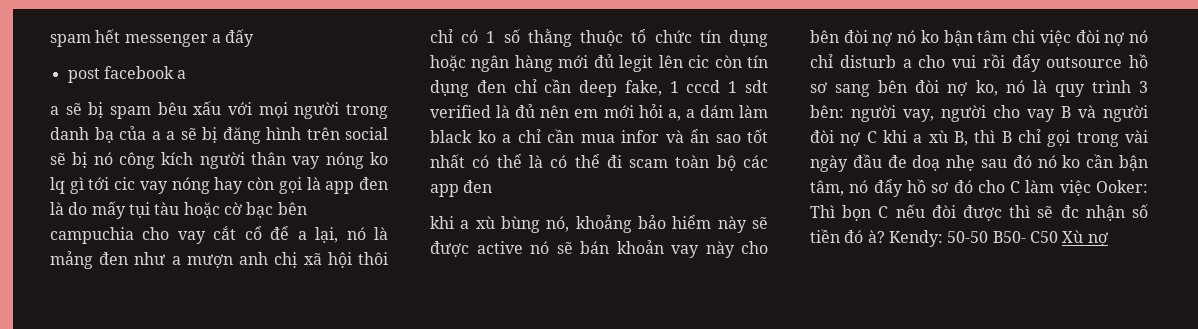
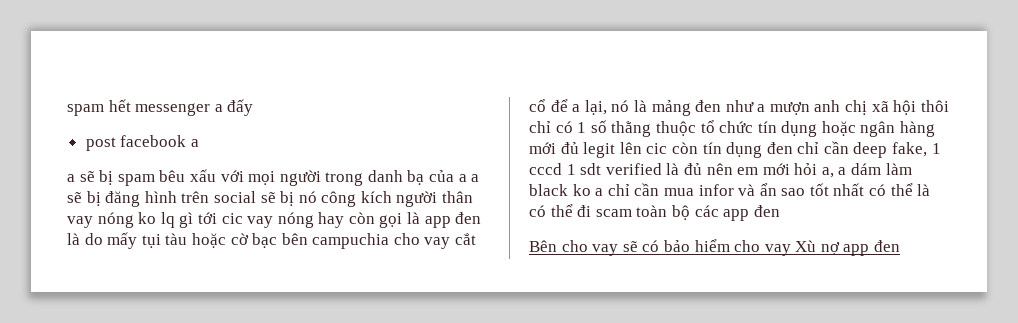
[430,215,768,233] [430,240,768,258] [810,30,1148,46] [810,54,1148,72] [810,80,1148,97] [810,105,1148,122] [810,129,1148,147] [810,154,1148,172] [810,179,1148,197] [810,204,1148,221] [810,229,1108,247] khi a xù bùng nó, khoảng bảo hiểm này sẽ được active nó sẽ bán khoản vay này cho bên đòi nợ nó ko bận tâm chi việc đòi nợ nó chỉ disturb a cho vui rồi đẩy outsource hồ sơ sang bên đòi nợ ko, nó là quy trình 3 bên: người vay, người cho vay B và người đòi nợ C khi a xù B, thì B chỉ gọi trong vài ngày đầu đe doạ nhẹ sau đó nó ko cần bận tâm, nó đẩy hồ sơ đó cho C làm việc Ooker: Thì bọn C nếu đòi được thì sẽ đc nhận số tiền đó à? Kendy: 50-50 B50- C50 Xù nợ -> [529,239,901,256] Bên cho vay sẽ có bảo hiểm cho vay Xù nợ app đen

